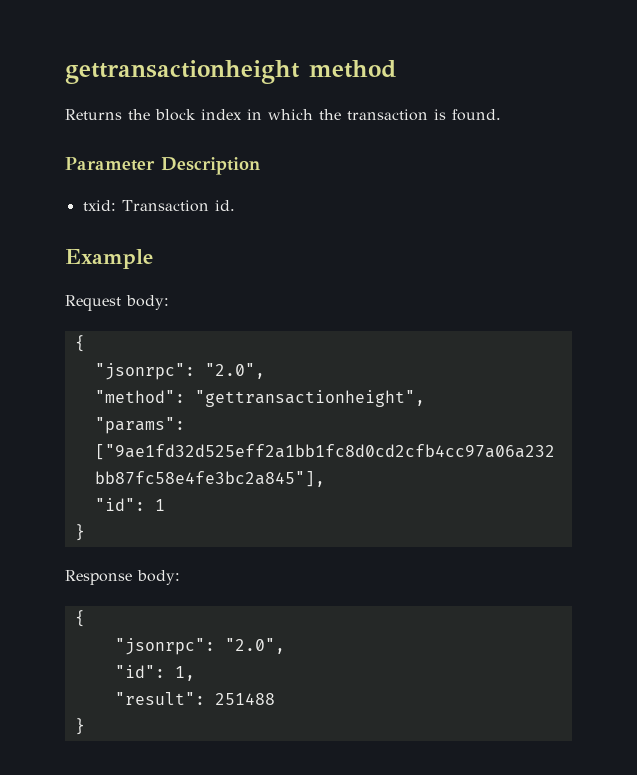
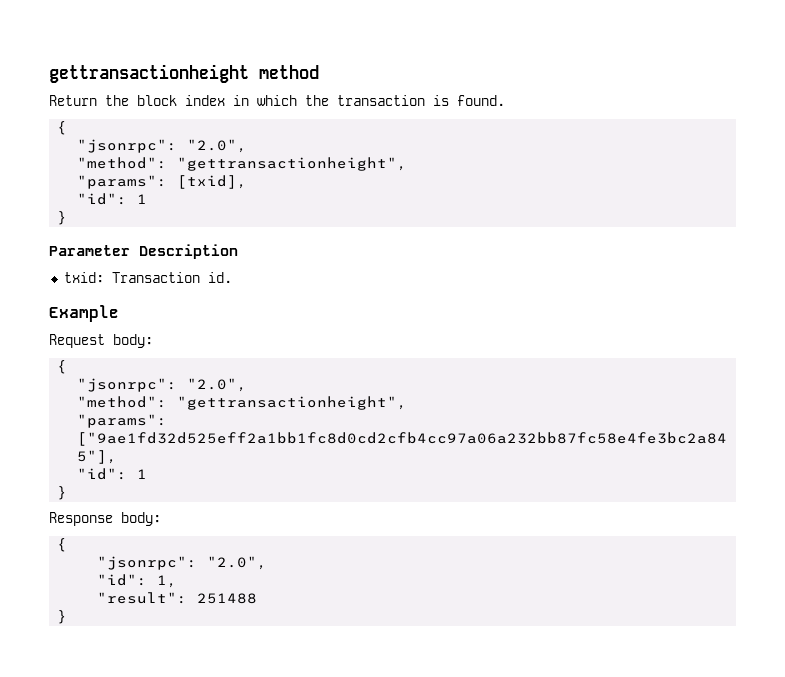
[65,109,122,120] Returns -> [49,95,97,106] Return
(501, 115) none -> [57,121,68,135] [77,139,248,153] [77,157,408,171] [77,175,248,189] [77,193,148,205] [57,211,68,225] // { // "jsonrpc": "2.0", // "method": "gettransactionheight", // "params": [txid], // "id": 1 // }

